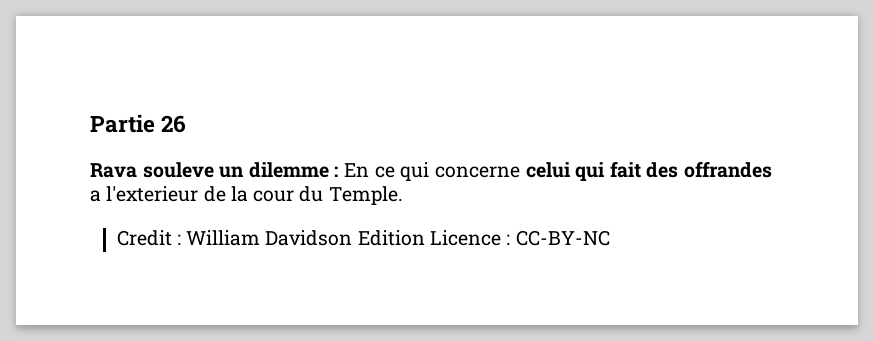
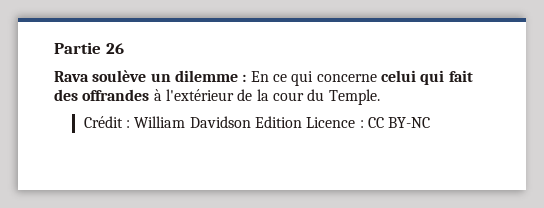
[142,162,214,178] souleve -> [92,70,147,82] soulève
[90,186,199,202] a l'exterieur -> [153,89,234,101] à l'extérieur
[116,230,172,246] Credit -> [83,116,123,128] Crédit
[515,230,610,246] CC-BY-NC -> [367,117,431,128] CC BY-NC

